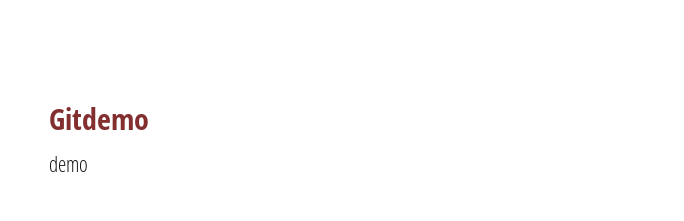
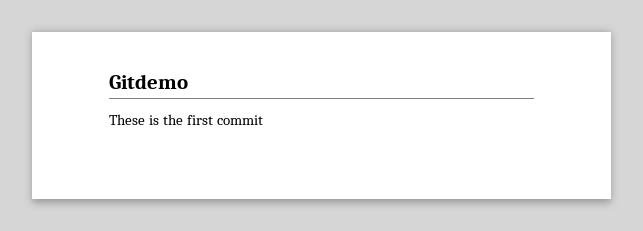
[49,156,88,172] demo -> [109,114,263,125] These is the first commit

